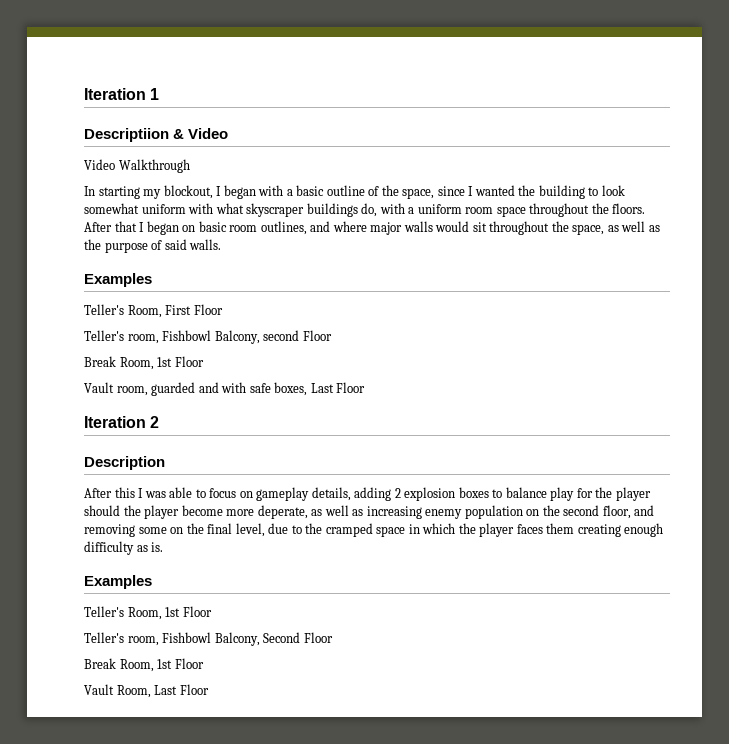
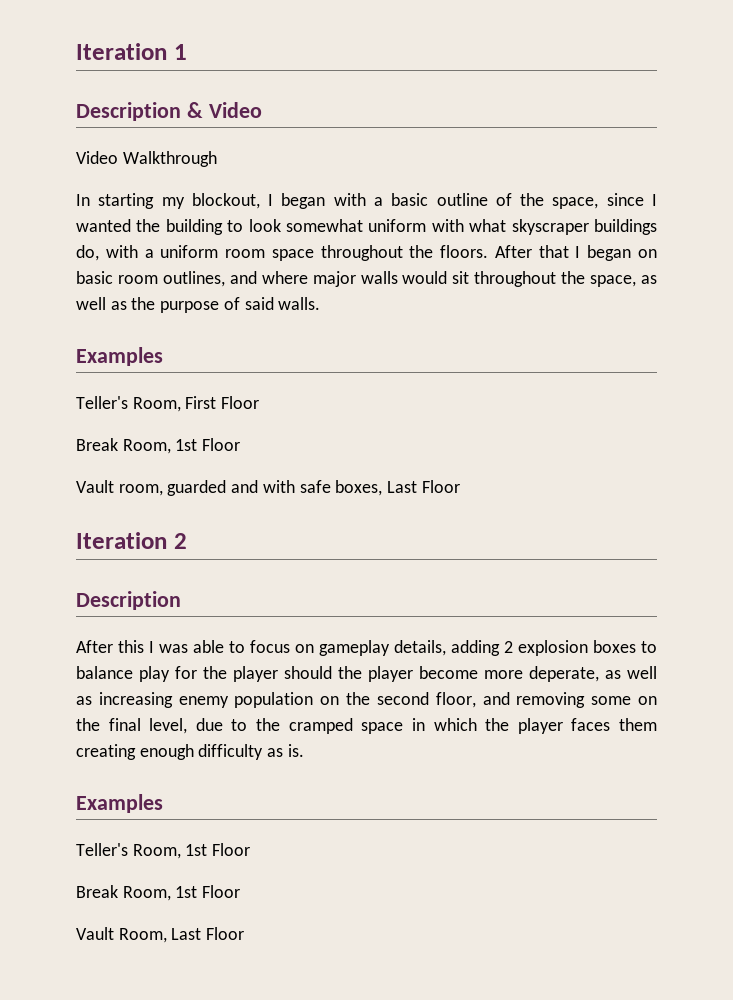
[84,128,169,142] Descriptiion -> [76,102,181,121] Description
[84,330,332,344] // Teller's room, Fishbowl Balcony, second Floor -> (260, 402) none
[84,632,333,646] // Teller's room, Fishbowl Balcony, Second Floor -> (251, 849) none

